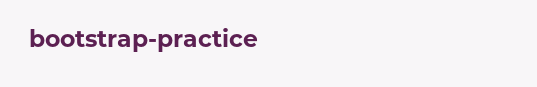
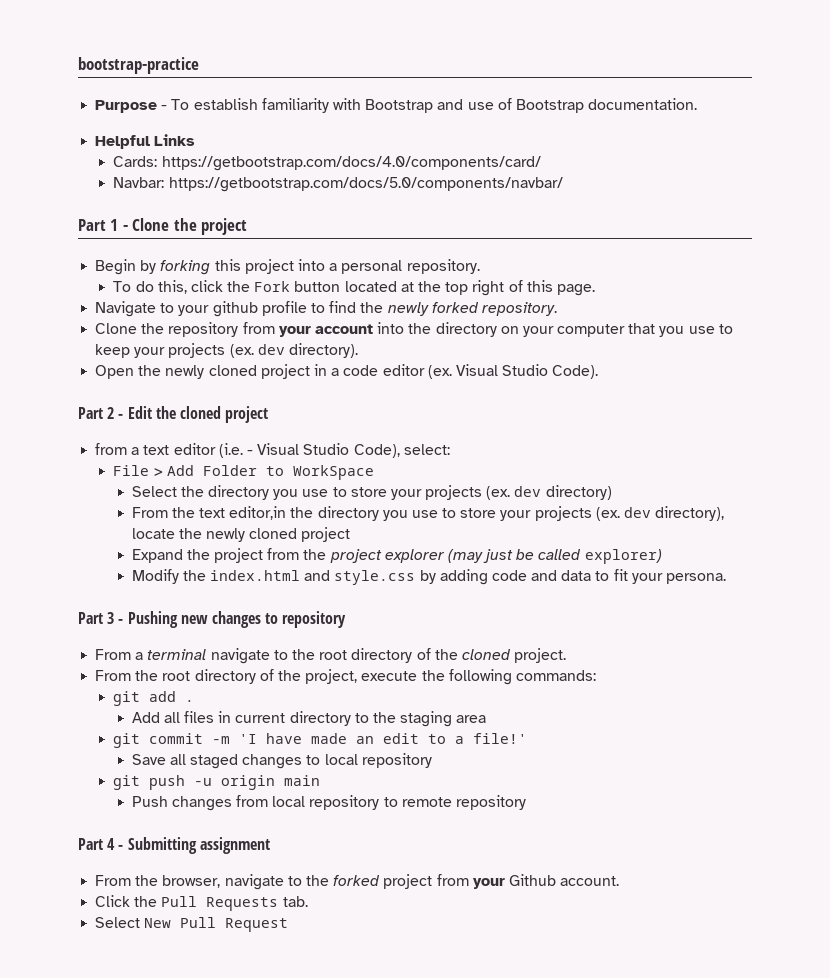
(258, 40) none -> [95,98,698,113] [95,134,196,149] [113,156,541,171] [113,177,563,192] [78,218,248,235] [95,259,480,275] [113,280,595,296] [95,301,557,317] [95,322,733,337] [95,343,358,358] [95,364,599,379] [78,406,269,423] [95,443,450,458] [113,465,374,480] [131,485,612,500] [131,506,725,521] [131,527,351,542] [131,548,662,564] [131,569,727,585] [78,611,347,628] [95,648,567,664] [95,669,596,685] [113,691,195,706] [131,711,487,727] [113,733,528,748] [131,753,432,769] [113,775,321,790] [131,795,526,811] [78,837,270,854] [95,874,620,890] [95,895,308,911] [95,917,289,932] // Purpose - To establish familiarity with Bootstrap and use of Bootstrap documentation. // Helpful Links // Cards: https://getbootstrap.com/docs/4.0/components/card/ // Navbar: https://getbootstrap.com/docs/5.0/components/navbar/ // Part 1 - Clone the project // Begin by forking this project into a personal repository. // To do this, click the Fork button located at the top right of this page. // Navigate to your github profile to find the newly forked repository. // Clone the repository from your account into the directory on your computer that you use to keep your projects (ex. dev directory). // Open the newly cloned project in a code editor (ex. Visual Studio Code). // Part 2 - Edit the cloned project // from a text editor (i.e. - Visual Studio Code), select: // File > Add Folder to WorkSpace // Select the directory you use to store your projects (ex. dev directory) // From the text editor,in the directory you use to store your projects (ex. dev directory), locate the newly cloned project // Expand the project from the project explorer (may just be called explorer) // Modify the index.html and style.css by adding code and data to fit your persona. // Part 3 - Pushing new changes to repository // From a terminal navigate to the root directory of the cloned project. // From the root directory of the project, execute the following commands: // git add . // Add all files in current directory to the staging area // git commit -m 'I have made an edit to a file!' // Save all staged changes to local repository // git push -u origin main // Push changes from local repository to remote repository // Part 4 - Submitting assignment // From the browser, navigate to the forked project from your Github account. // Click the Pull Requests tab. // Select New Pull Request

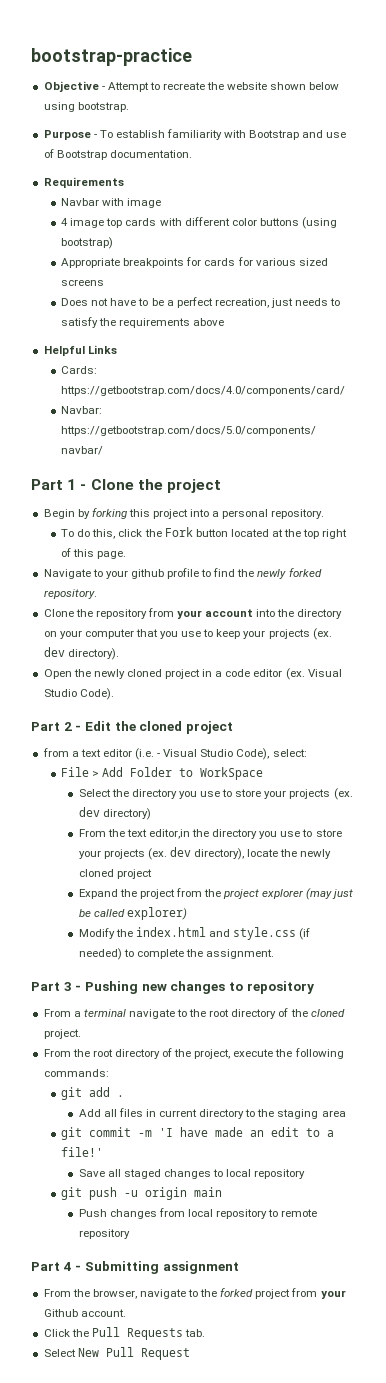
(199, 65) none -> [43,81,340,92] [43,102,129,112] // Objective - Attempt to recreate the website shown below using bootstrap.
(698, 104) none -> [43,177,124,188] [61,198,162,208] [61,217,337,229] [61,237,114,249] [61,257,328,268] [61,279,105,286] [61,297,341,308] [61,317,225,328] // Requirements // Navbar with image // 4 image top cards with different color buttons (using bootstrap) // Appropriate breakpoints for cards for various sized screens // Does not have to be a perfect recreation, just needs to satisfy the requirements above
[419,569,727,585] by adding code and data to fit your persona. -> [299,928,311,940] [78,948,274,960] (if needed) to complete the assignment.

